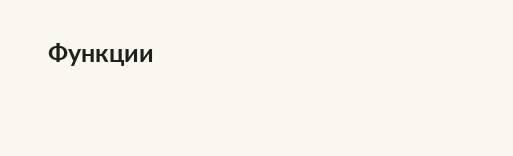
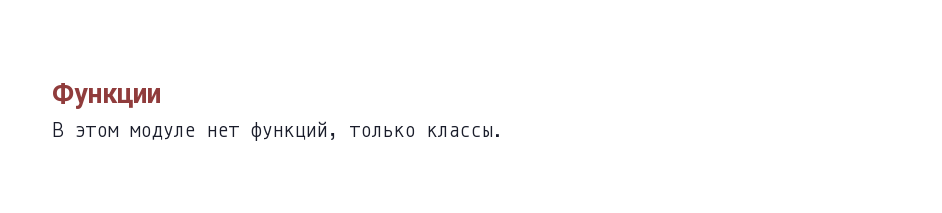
(154, 54) none -> [52,121,503,141] // В этом модуле нет функций, только классы.

